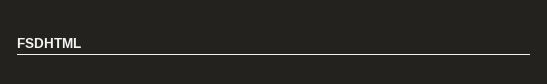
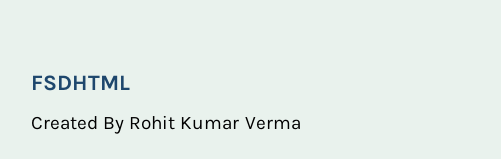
(81, 43) none -> [31,115,301,134] // Created By Rohit Kumar Verma

